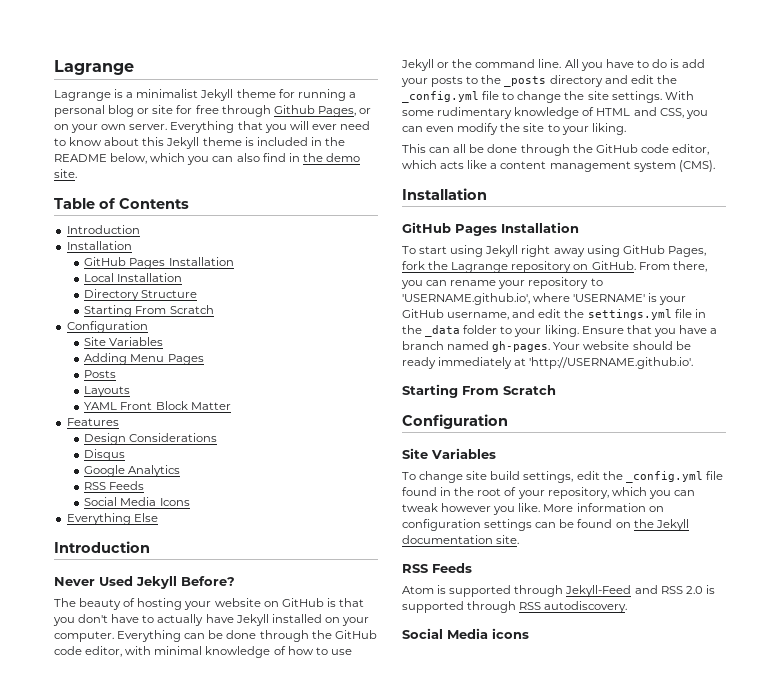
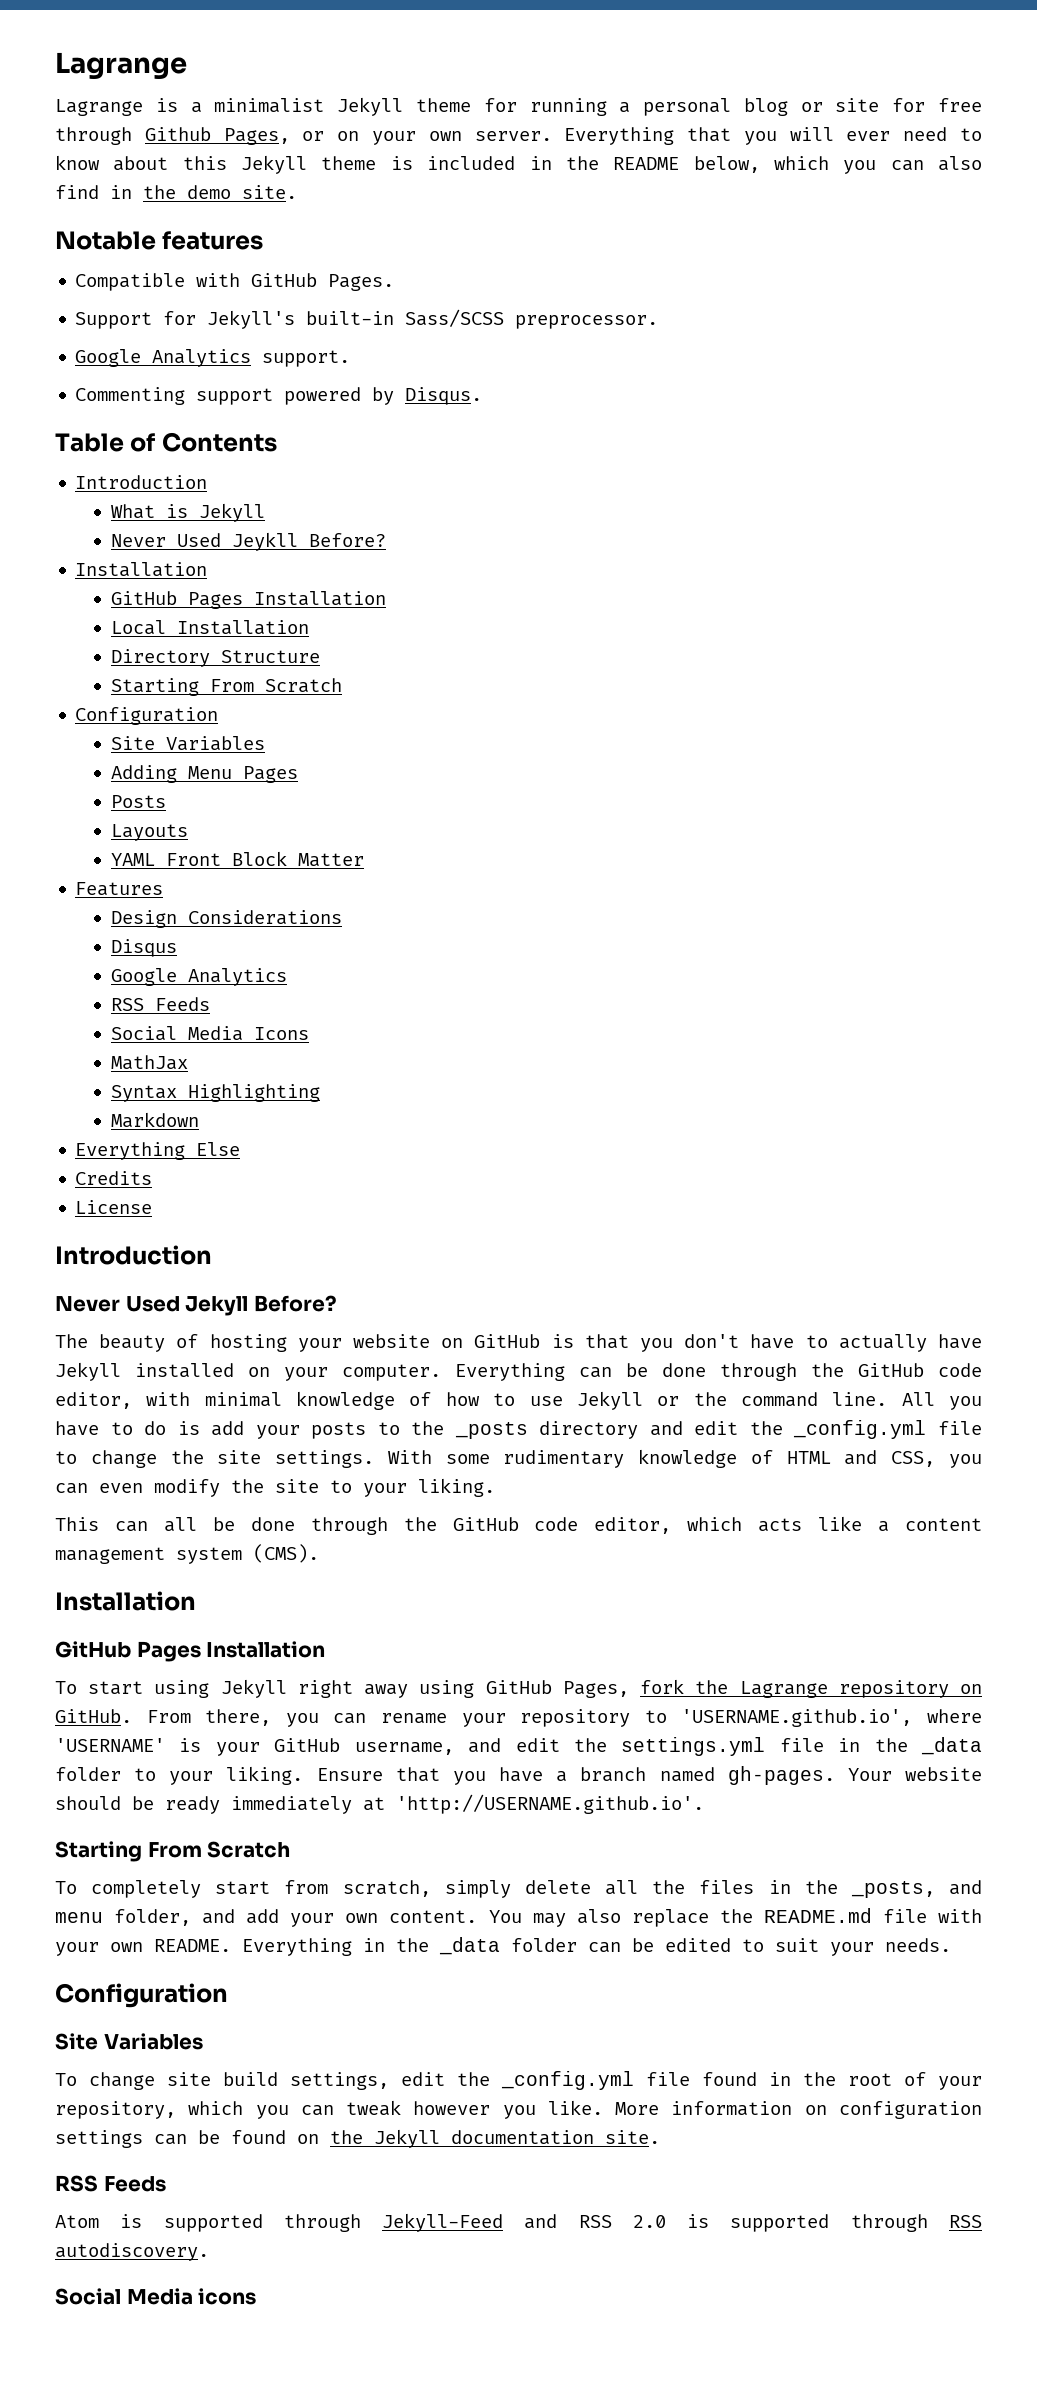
[54,198,189,209] [66,225,140,234] Table of Contents // Introduction -> [55,231,264,250] [75,273,395,291] [75,309,659,329] [75,349,351,367] [75,387,483,405] [55,432,277,452] [75,475,208,489] [111,503,266,522] [111,532,387,551] Notable features // Compatible with GitHub Pages. // Support for Jekyll's built-in Sass/SCSS preprocessor. // Google Analytics support. // Commenting support powered by Disqus. // Table of Contents // Introduction // What is Jekyll // Never Used Jeykll Before?
(190, 502) none -> [111,1055,189,1070] [111,1084,321,1102] [111,1112,200,1128] // MathJax // Syntax Highlighting // Markdown
(158, 517) none -> [75,1171,153,1185] [75,1200,153,1214] // Credits // License
(556, 390) none -> [55,1880,983,1898] [55,1908,982,1927] [55,1937,951,1956] // To completely start from scratch, simply delete all the files in the _posts, and menu folder, and add your own content. You may also replace the README.md file with your own README. Everything in the _data folder can be edited to suit your needs.

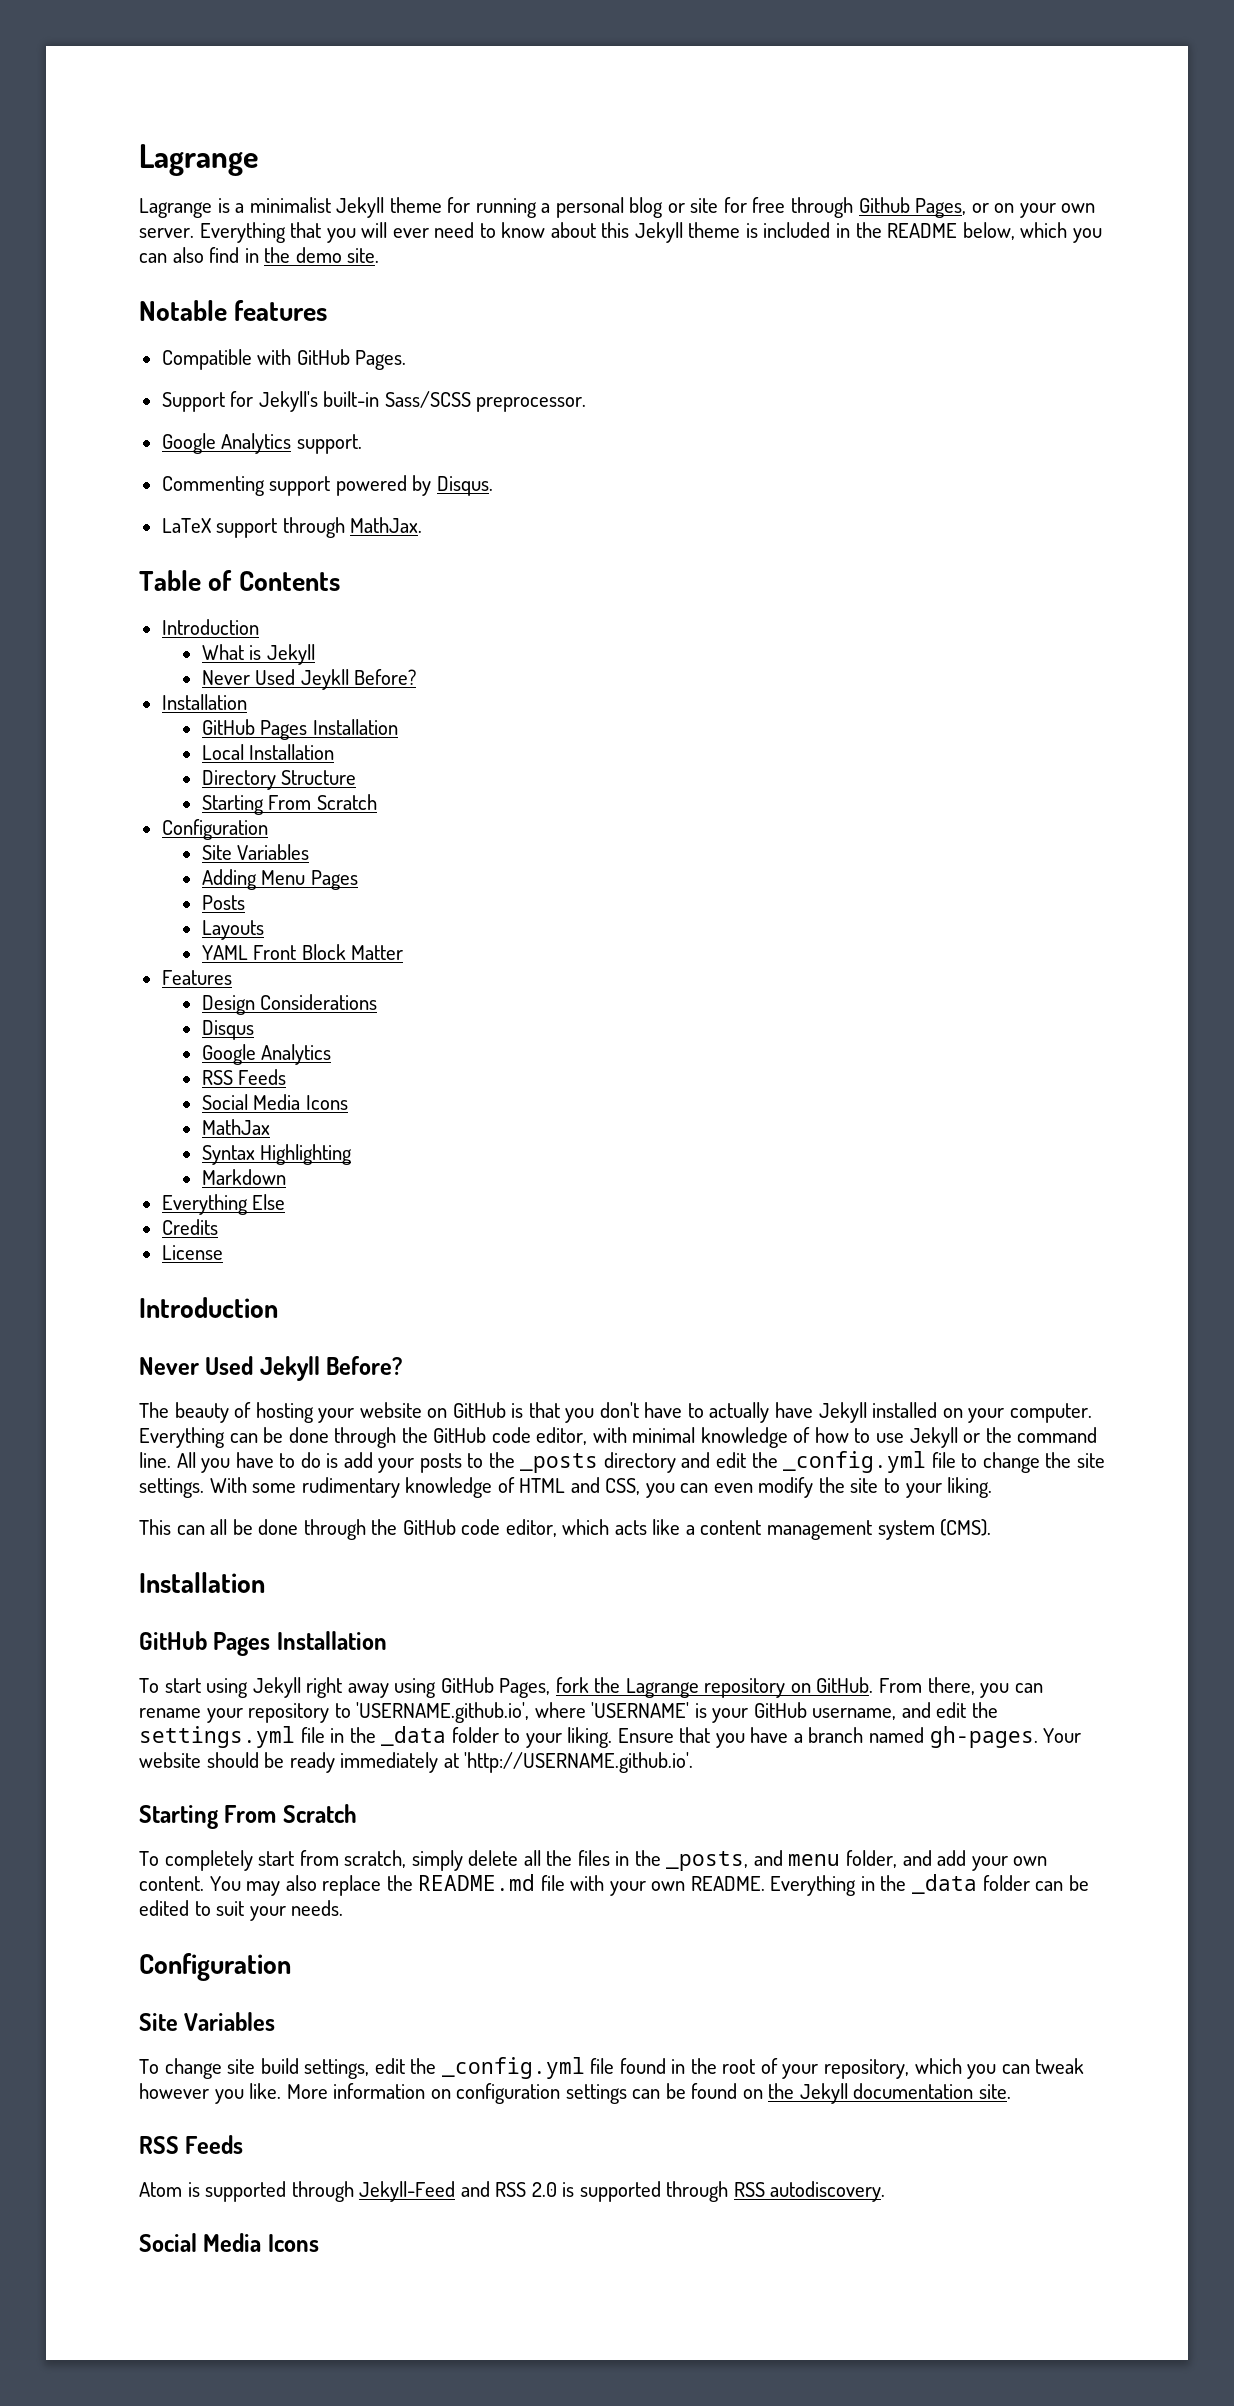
(483, 396) none -> [161,517,423,538] // LaTeX support through MathJax.
[198,2288,257,2305] icons -> [267,2234,319,2252] Icons

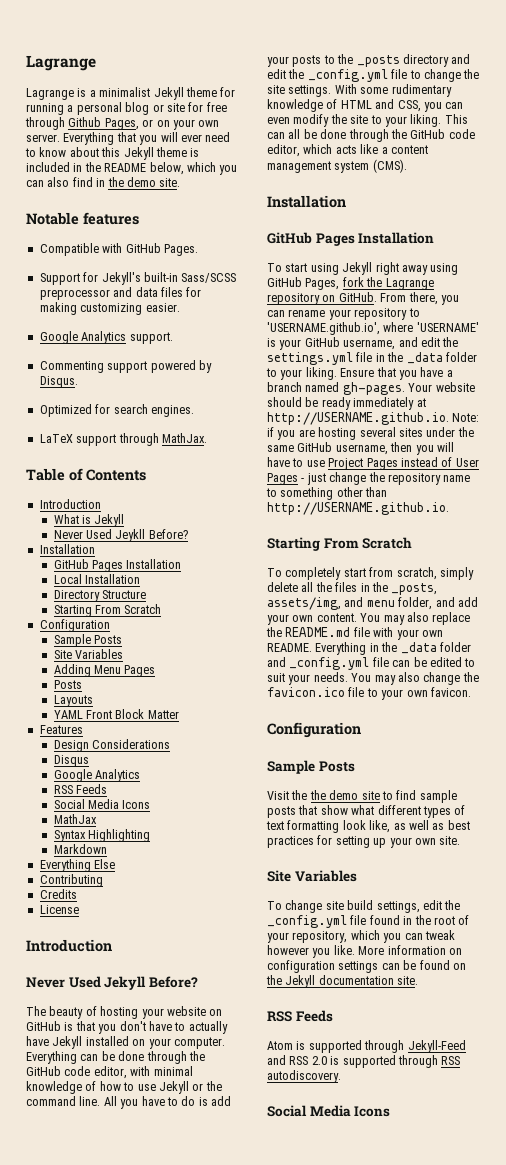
[476,397,587,412] preprocessor. -> [39,287,202,300] [39,302,180,315] preprocessor and data files for making customizing easier.
(493, 486) none -> [39,404,194,417] // Optimized for search engines.
(268, 829) none -> [53,634,123,647] // Sample Posts
(286, 1202) none -> [39,874,103,887] // Contributing
(993, 1487) // -> (442, 120) none
[464,1752,694,1773] 'http://USERNAME.github.io'. -> [267,412,480,425] [267,427,474,440] [267,442,454,455] [267,457,479,470] [267,472,471,485] [266,487,388,500] [267,502,449,515] http://USERNAME.github.io. Note: if you are hosting several sites under the same GitHub username, then you will have to use Project Pages instead of User Pages - just change the repository name to something other than http://USERNAME.github.io.
(749, 1861) none -> [267,597,341,610] assets/img,
(1030, 1883) none -> [267,657,389,670] and _config.yml file
[139,1953,291,1981] // Configuration -> [351,672,479,685] [267,687,471,700] [267,722,361,738] [267,760,355,774] [267,790,457,803] [267,805,466,818] [266,820,470,833] [267,835,461,848] You may also change the favicon.ico file to your own favicon. // Configuration // Sample Posts // Visit the the demo site to find sample posts that show what different types of text formatting look like, as well as best practices for setting up your own site.

